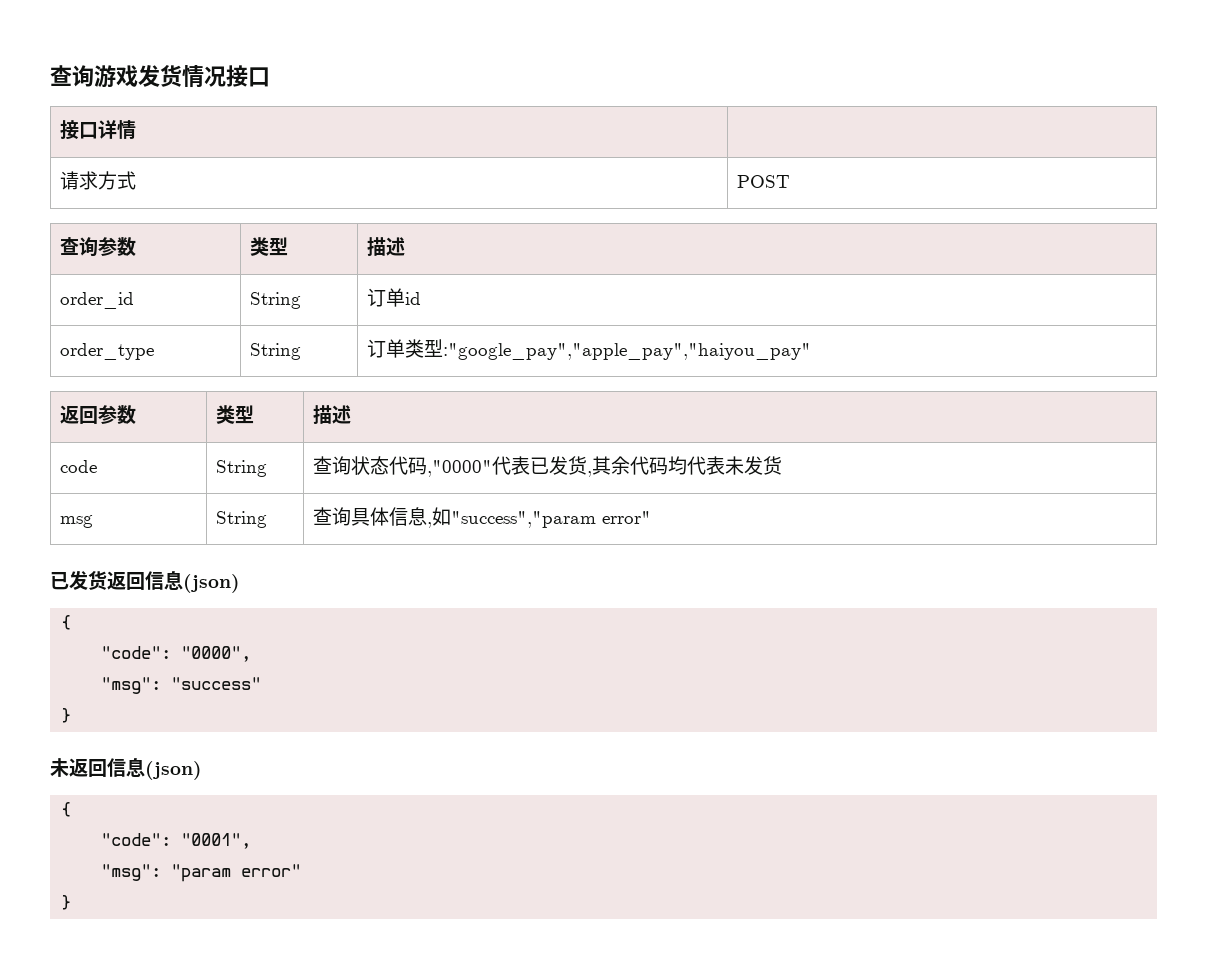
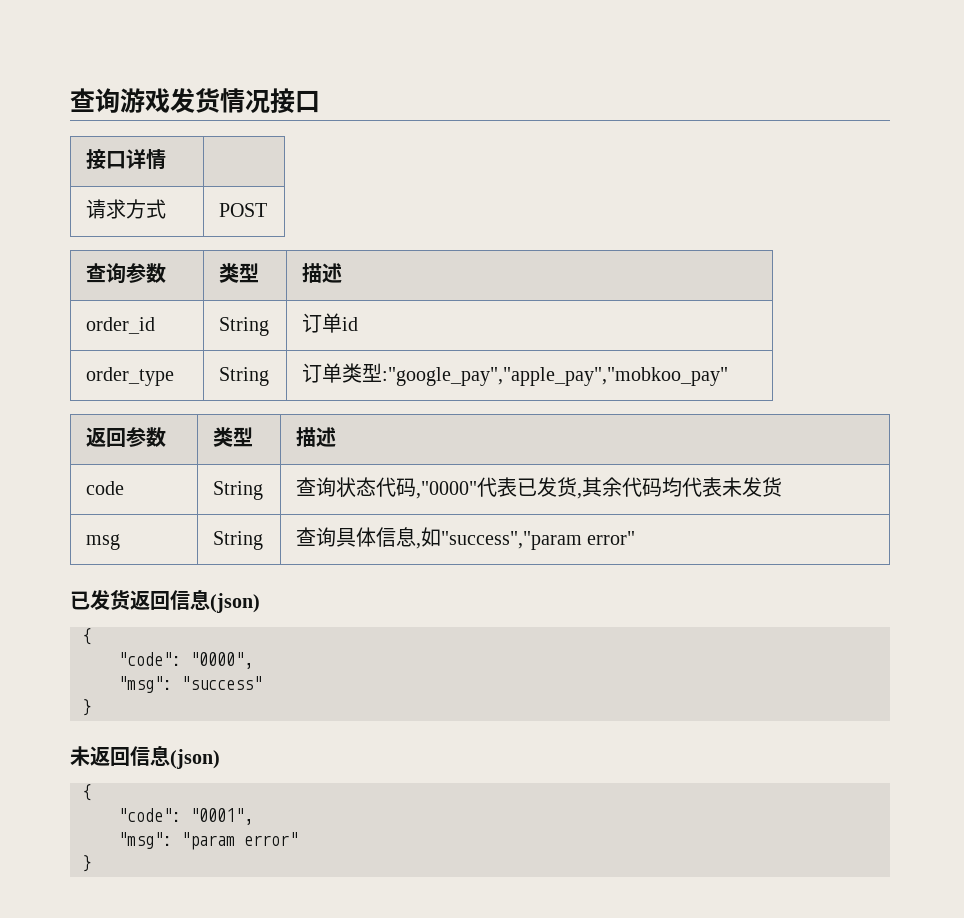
[443,343,812,360] :"google_pay","apple_pay","haiyou_pay" -> [381,367,728,386] :"google_pay","apple_pay","mobkoo_pay"

